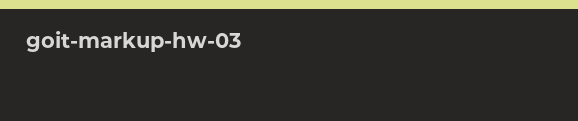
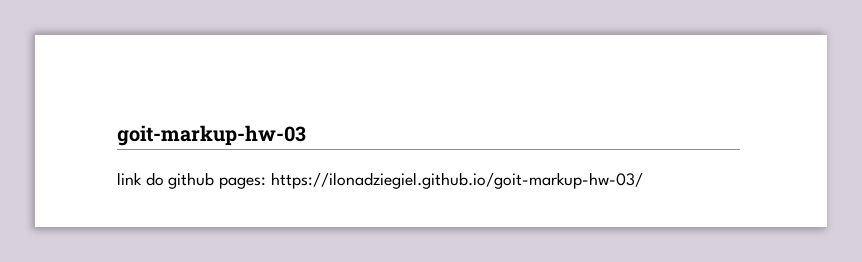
(241, 41) none -> [117,172,643,189] // link do github pages: https://ilonadziegiel.github.io/goit-markup-hw-03/

